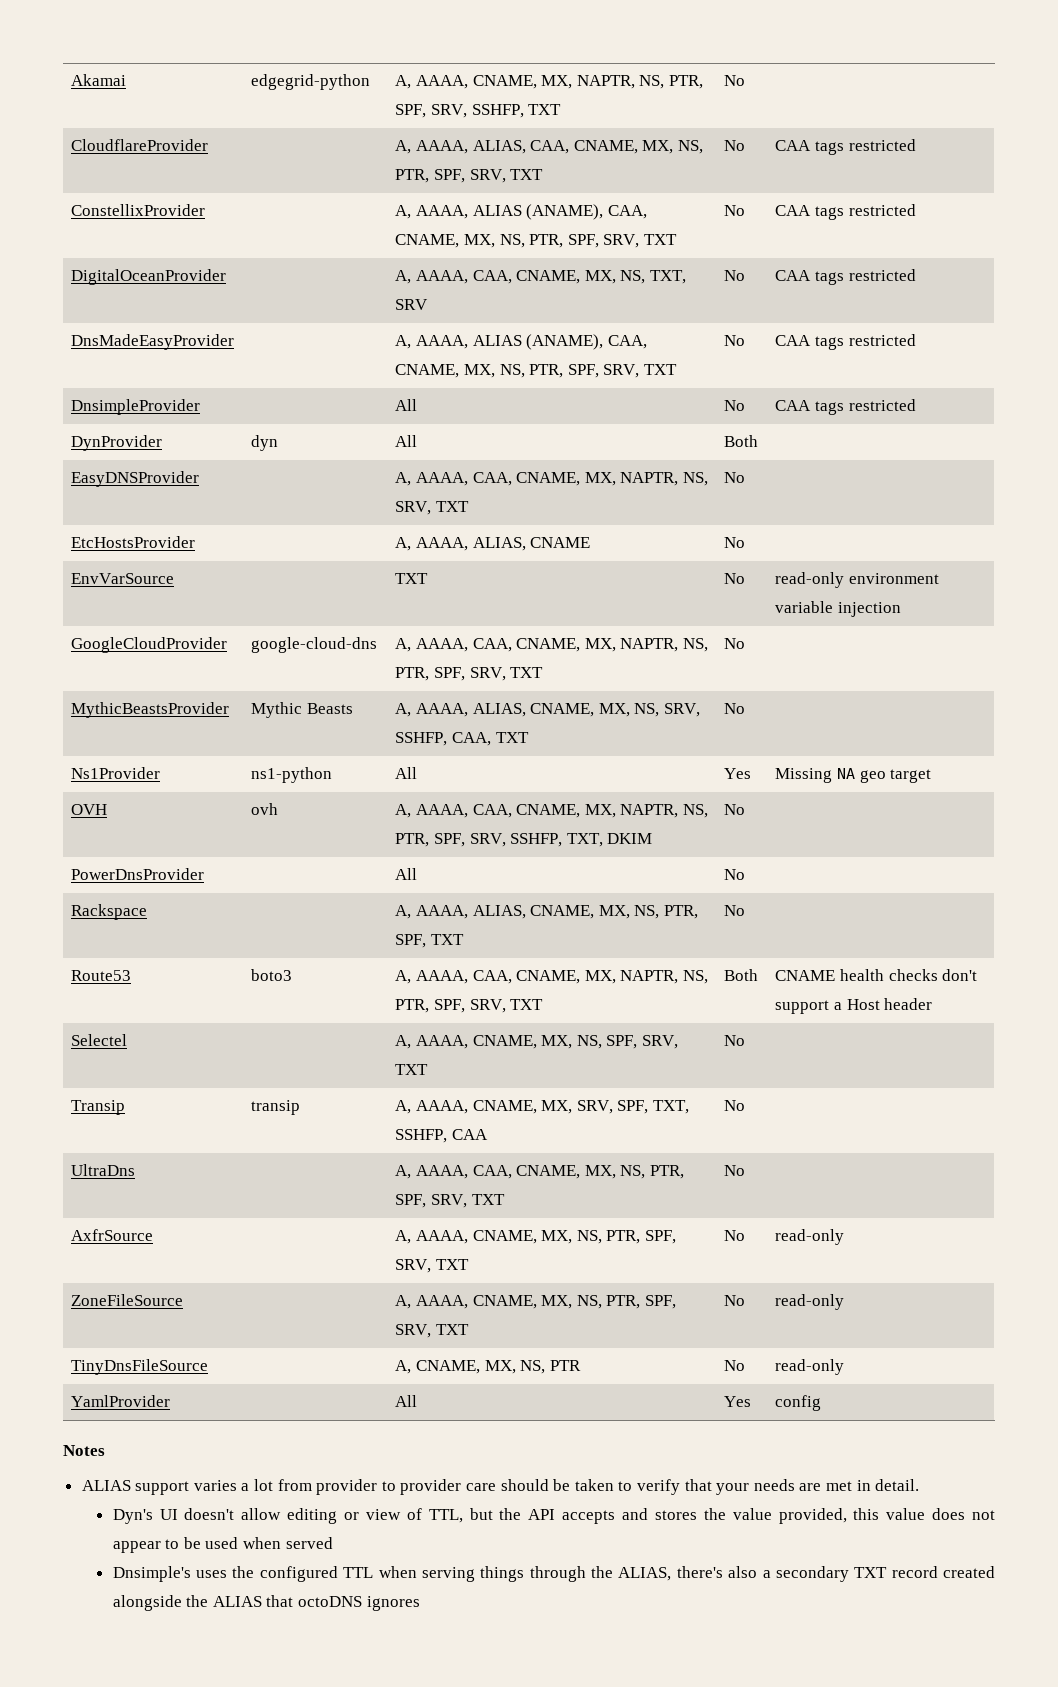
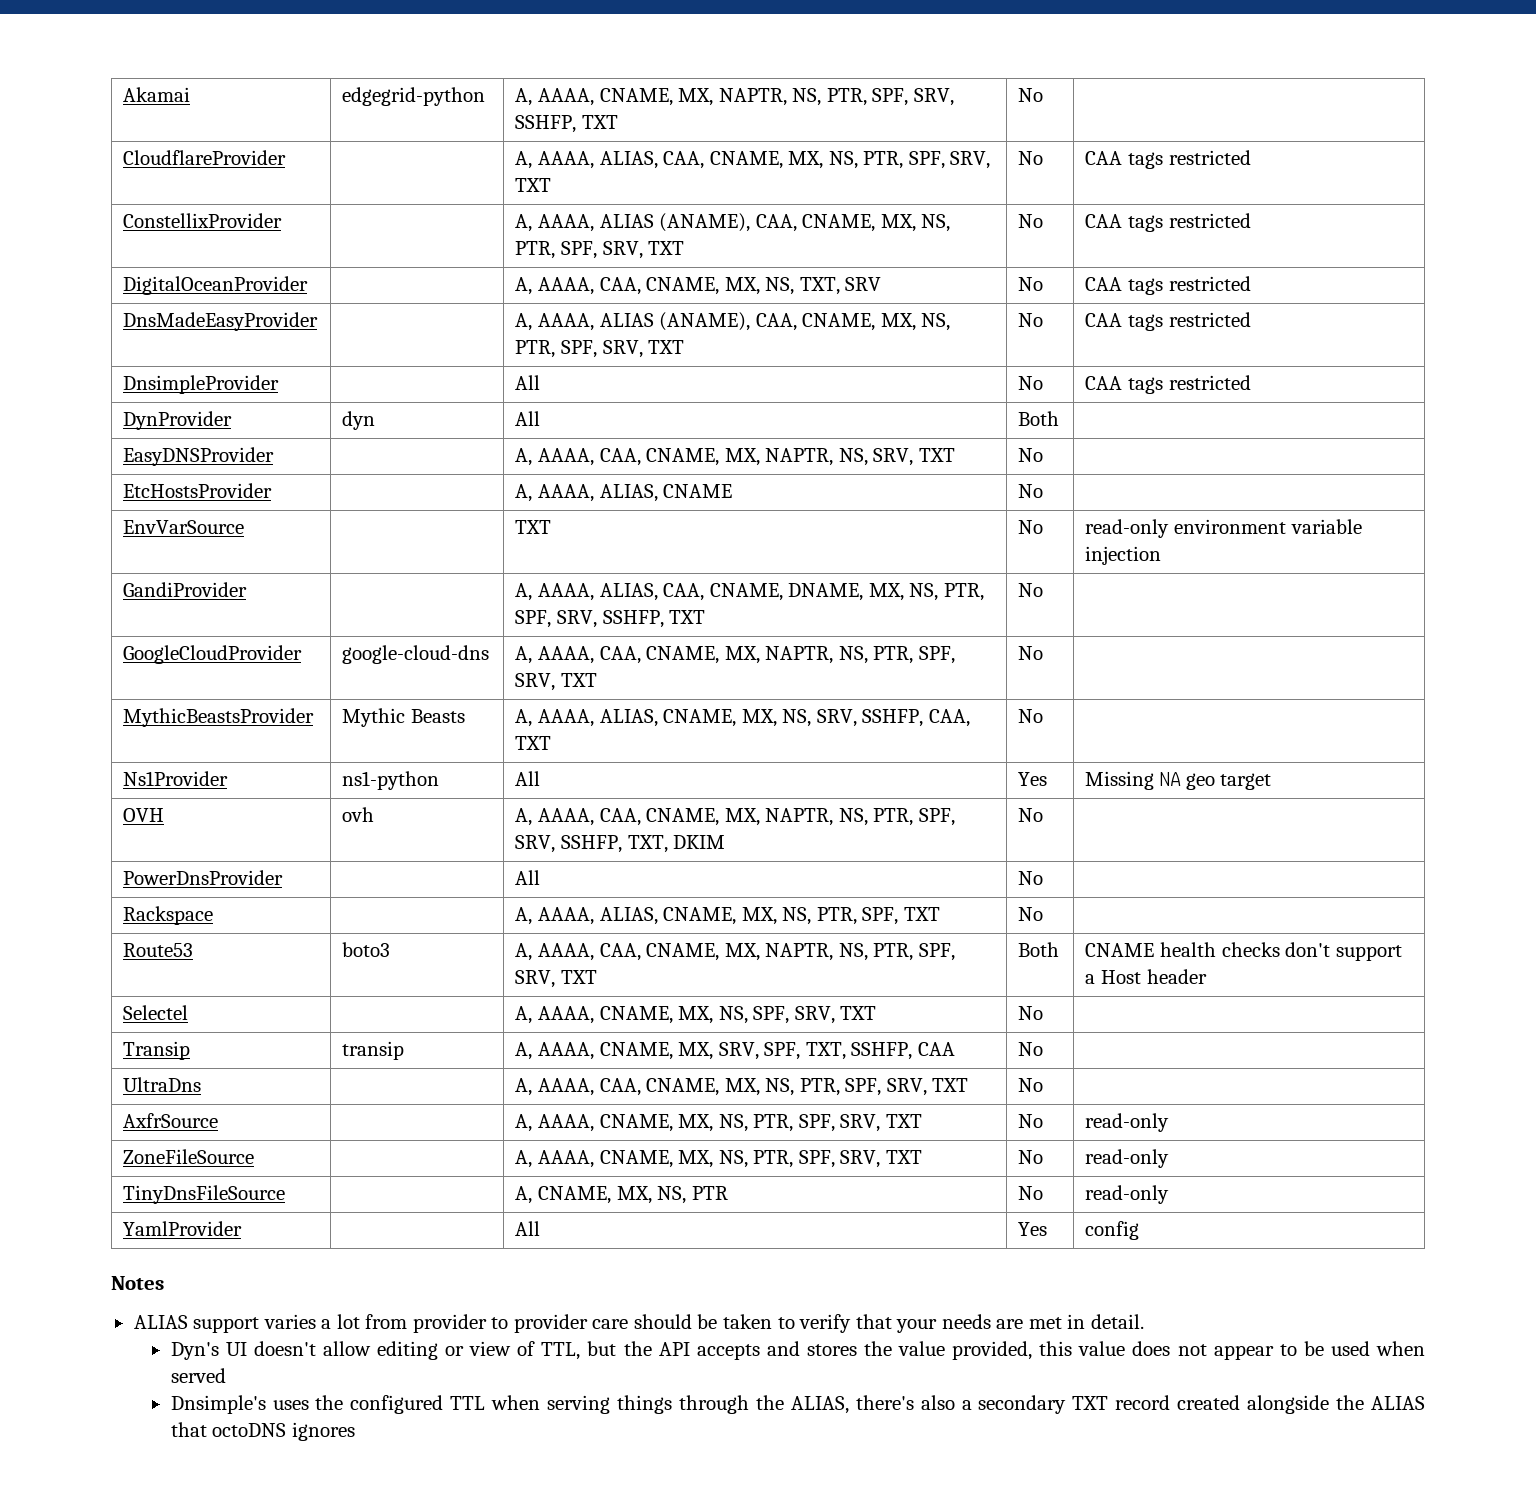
(901, 609) none -> [123,582,248,597] [515,583,984,601] [515,610,706,628] [1018,583,1044,597] // GandiProvider | | A, AAAA, ALIAS, CAA, CNAME, DNAME, MX, NS, PTR, SPF, SRV, SSHFP, TXT | No |

